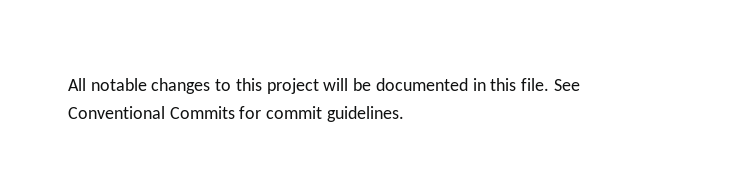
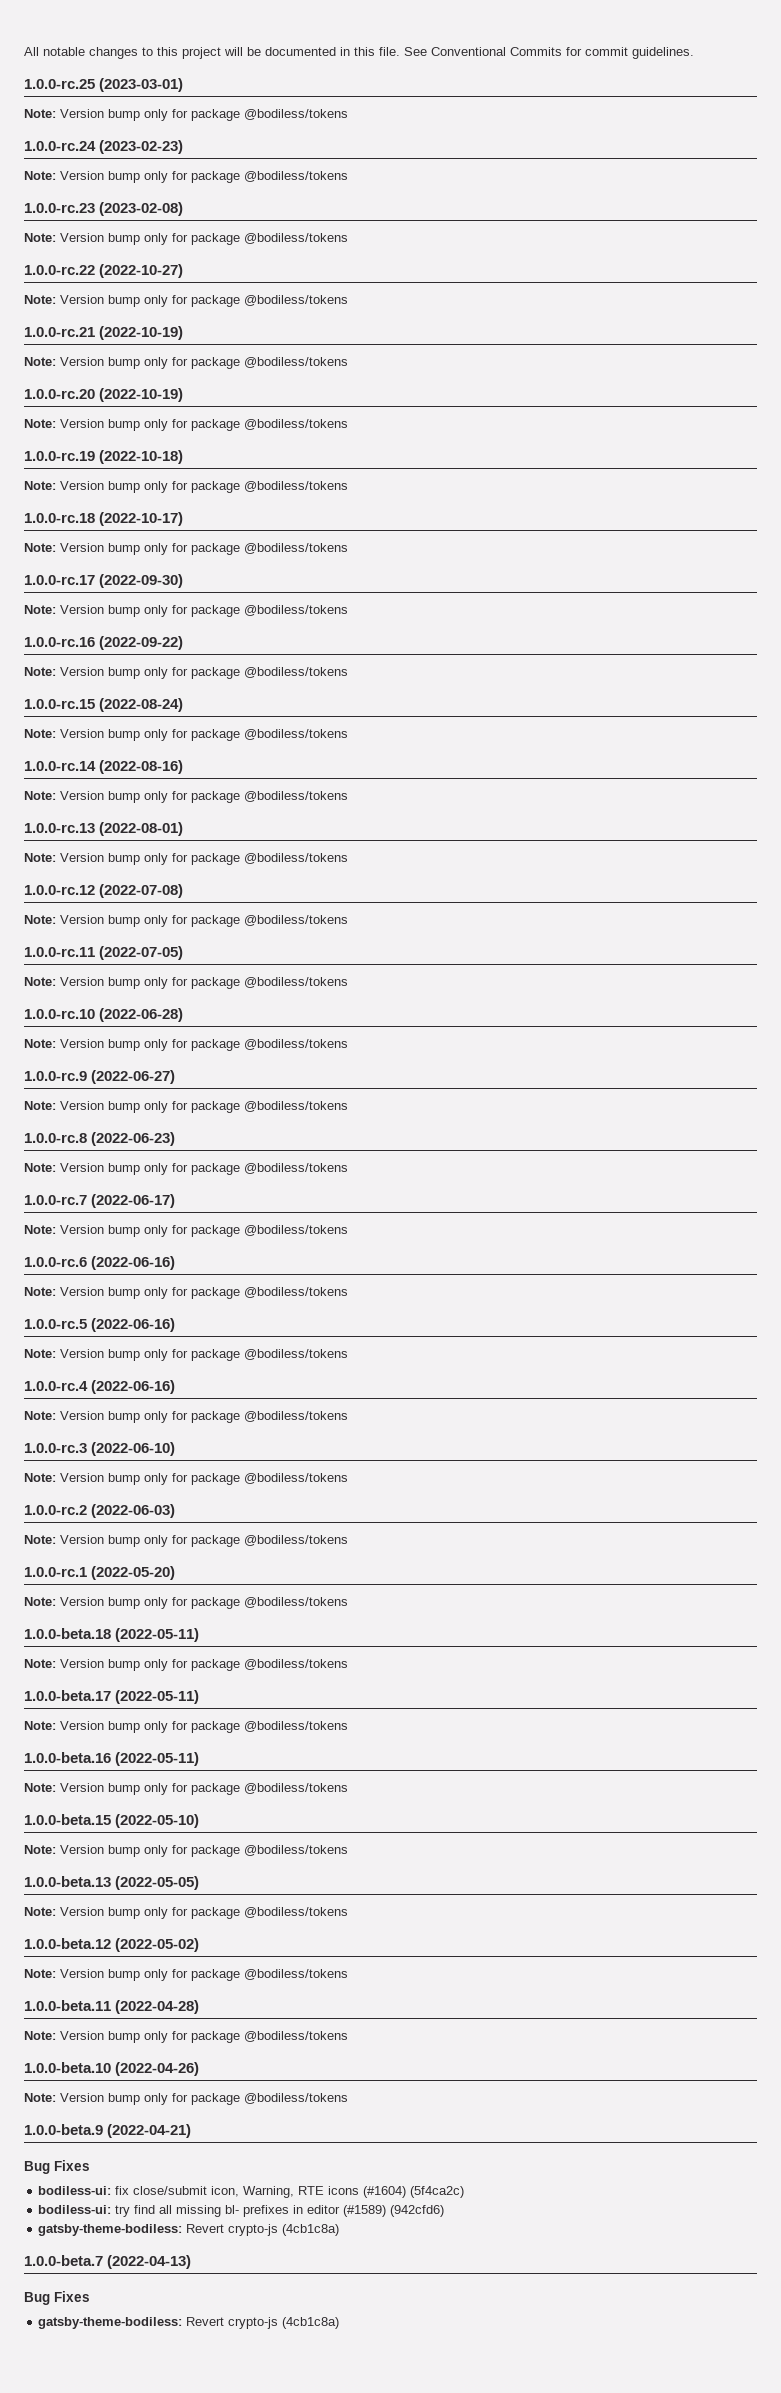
(404, 114) none -> [24,78,184,92] [24,109,348,121] [24,140,184,154] [24,171,348,183] [24,202,184,216] [24,233,348,245] [24,264,184,278] [24,295,348,307] [24,326,184,340] [24,357,348,369] [24,388,184,402] [24,419,348,431] [24,450,184,464] [24,481,348,493] [24,512,184,526] [24,543,348,555] [24,574,184,588] [24,605,348,617] [24,636,184,650] [24,667,348,679] [24,698,184,712] [24,729,348,741] [24,760,184,774] [24,791,348,803] [24,822,184,836] [24,853,348,865] [24,884,184,898] [24,915,348,927] [24,946,184,960] [24,977,348,989] [24,1008,184,1022] [24,1039,348,1051] [24,1070,176,1084] [24,1101,348,1113] [24,1132,176,1146] [24,1163,348,1175] [24,1194,176,1208] [24,1225,348,1237] [24,1256,176,1270] [24,1287,348,1299] [24,1318,176,1332] [24,1349,348,1361] [24,1380,176,1394] [24,1411,348,1423] [24,1442,176,1456] [24,1473,348,1485] [24,1504,176,1518] [24,1535,348,1547] [24,1566,176,1580] [24,1597,348,1609] [24,1628,200,1642] [24,1659,348,1671] [24,1690,200,1704] [24,1721,348,1733] [24,1752,200,1766] [24,1783,348,1795] [24,1814,200,1828] [24,1845,348,1857] [24,1876,200,1890] [24,1907,348,1919] [24,1938,200,1952] [24,1969,348,1981] [24,2000,200,2014] [24,2031,348,2043] [24,2062,200,2076] [24,2093,348,2105] [24,2124,192,2138] [24,2160,90,2174] [38,2186,465,2198] [38,2205,445,2217] [38,2224,340,2236] [24,2255,192,2269] [24,2291,90,2305] [38,2317,340,2329] // 1.0.0-rc.25 (2023-03-01) // Note: Version bump only for package @bodiless/tokens // 1.0.0-rc.24 (2023-02-23) // Note: Version bump only for package @bodiless/tokens // 1.0.0-rc.23 (2023-02-08) // Note: Version bump only for package @bodiless/tokens // 1.0.0-rc.22 (2022-10-27) // Note: Version bump only for package @bodiless/tokens // 1.0.0-rc.21 (2022-10-19) // Note: Version bump only for package @bodiless/tokens // 1.0.0-rc.20 (2022-10-19) // Note: Version bump only for package @bodiless/tokens // 1.0.0-rc.19 (2022-10-18) // Note: Version bump only for package @bodiless/tokens // 1.0.0-rc.18 (2022-10-17) // Note: Version bump only for package @bodiless/tokens // 1.0.0-rc.17 (2022-09-30) // Note: Version bump only for package @bodiless/tokens // 1.0.0-rc.16 (2022-09-22) // Note: Version bump only for package @bodiless/tokens // 1.0.0-rc.15 (2022-08-24) // Note: Version bump only for package @bodiless/tokens // 1.0.0-rc.14 (2022-08-16) // Note: Version bump only for package @bodiless/tokens // 1.0.0-rc.13 (2022-08-01) // Note: Version bump only for package @bodiless/tokens // 1.0.0-rc.12 (2022-07-08) // Note: Version bump only for package @bodiless/tokens // 1.0.0-rc.11 (2022-07-05) // Note: Version bump only for package @bodiless/tokens // 1.0.0-rc.10 (2022-06-28) // Note: Version bump only for package @bodiless/tokens // 1.0.0-rc.9 (2022-06-27) // Note: Version bump only for package @bodiless/tokens // 1.0.0-rc.8 (2022-06-23) // Note: Version bump only for package @bodiless/tokens // 1.0.0-rc.7 (2022-06-17) // Note: Version bump only for package @bodiless/tokens // 1.0.0-rc.6 (2022-06-16) // Note: Version bump only for package @bodiless/tokens // 1.0.0-rc.5 (2022-06-16) // Note: Version bump only for package @bodiless/tokens // 1.0.0-rc.4 (2022-06-16) // Note: Version bump only for package @bodiless/tokens // 1.0.0-rc.3 (2022-06-10) // Note: Version bump only for package @bodiless/tokens // 1.0.0-rc.2 (2022-06-03) // Note: Version bump only for package @bodiless/tokens // 1.0.0-rc.1 (2022-05-20) // Note: Version bump only for package @bodiless/tokens // 1.0.0-beta.18 (2022-05-11) // Note: Version bump only for package @bodiless/tokens // 1.0.0-beta.17 (2022-05-11) // Note: Version bump only for package @bodiless/tokens // 1.0.0-beta.16 (2022-05-11) // Note: Version bump only for package @bodiless/tokens // 1.0.0-beta.15 (2022-05-10) // Note: Version bump only for package @bodiless/tokens // 1.0.0-beta.13 (2022-05-05) // Note: Version bump only for package @bodiless/tokens // 1.0.0-beta.12 (2022-05-02) // Note: Version bump only for package @bodiless/tokens // 1.0.0-beta.11 (2022-04-28) // Note: Version bump only for package @bodiless/tokens // 1.0.0-beta.10 (2022-04-26) // Note: Version bump only for package @bodiless/tokens // 1.0.0-beta.9 (2022-04-21) // Bug Fixes // bodiless-ui: fix close/submit icon, Warning, RTE icons (#1604) (5f4ca2c) // bodiless-ui: try find all missing bl- prefixes in editor (#1589) (942cfd6) // gatsby-theme-bodiless: Revert crypto-js (4cb1c8a) // 1.0.0-beta.7 (2022-04-13) // Bug Fixes // gatsby-theme-bodiless: Revert crypto-js (4cb1c8a)

